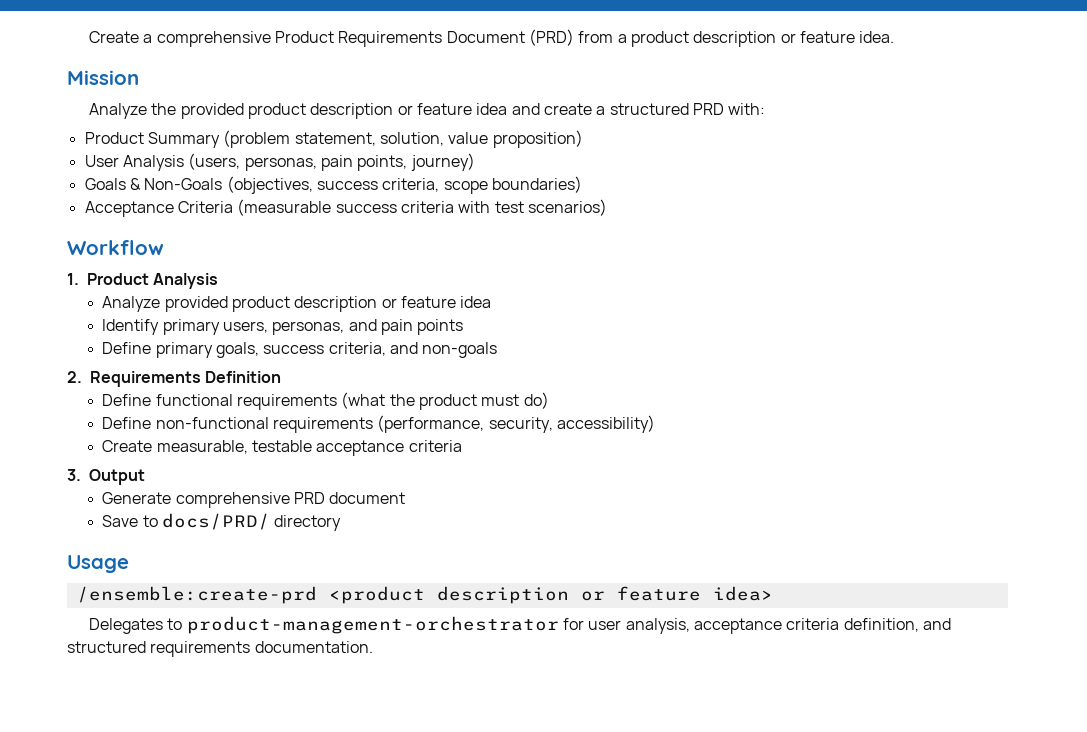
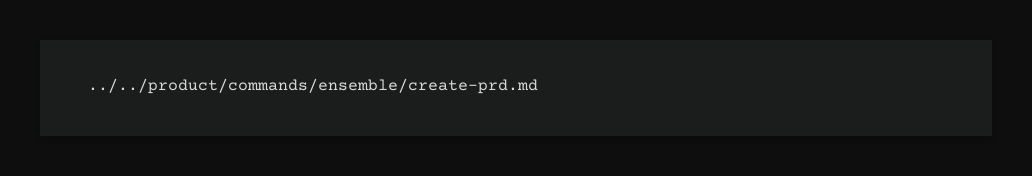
[89,29,895,47] [67,70,139,85] [89,103,766,119] [84,130,583,148] [84,153,475,171] [84,176,582,194] [84,199,607,217] [67,240,164,255] [67,273,219,289] [102,296,492,312] [102,319,464,335] [102,342,498,358] [67,371,282,387] [102,392,549,410] [102,415,656,433] [102,440,462,456] [67,469,145,485] [102,492,406,508] [102,513,342,531] [67,555,129,573] [76,586,773,604] [89,616,951,634] [67,641,373,657] Create a comprehensive Product Requirements Document (PRD) from a product description or feature idea. // Mission // Analyze the provided product description or feature idea and create a structured PRD with: // Product Summary (problem statement, solution, value proposition) // User Analysis (users, personas, pain points, journey) // Goals & Non-Goals (objectives, success criteria, scope boundaries) // Acceptance Criteria (measurable success criteria with test scenarios) // Workflow // 1. Product Analysis // Analyze provided product description or feature idea // Identify primary users, personas, and pain points // Define primary goals, success criteria, and non-goals // 2. Requirements Definition // Define functional requirements (what the product must do) // Define non-functional requirements (performance, security, accessibility) // Create measurable, testable acceptance criteria // 3. Output // Generate comprehensive PRD document // Save to docs/PRD/ directory // Usage // /ensemble:create-prd <product description or feature idea> // Delegates to product-management-orchestrator for user analysis, acceptance criteria definition, and structured requirements documentation. -> [88,78,538,94] ../../product/commands/ensemble/create-prd.md

